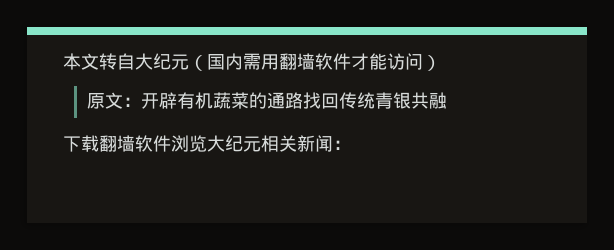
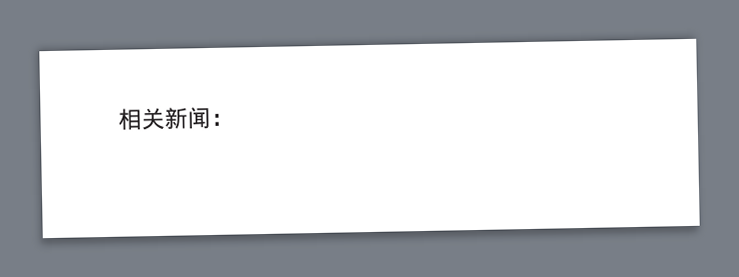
[63,53,441,71] [86,92,447,109] [63,135,261,152] 本文转自大纪元（国内需用翻墙软件才能访问） // 原文：开辟有机蔬菜的通路找回传统青银共融 // 下载翻墙软件浏览大纪元 -> (118, 119) none

